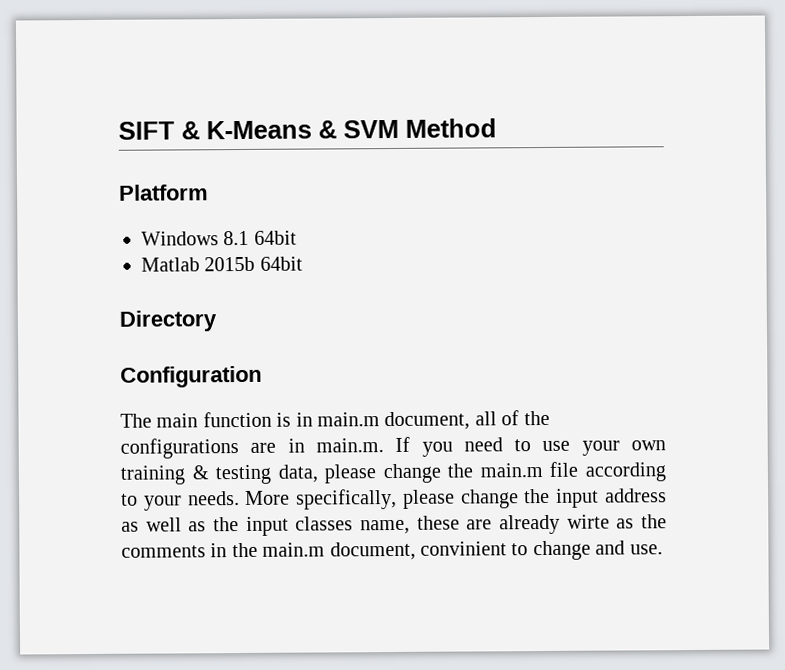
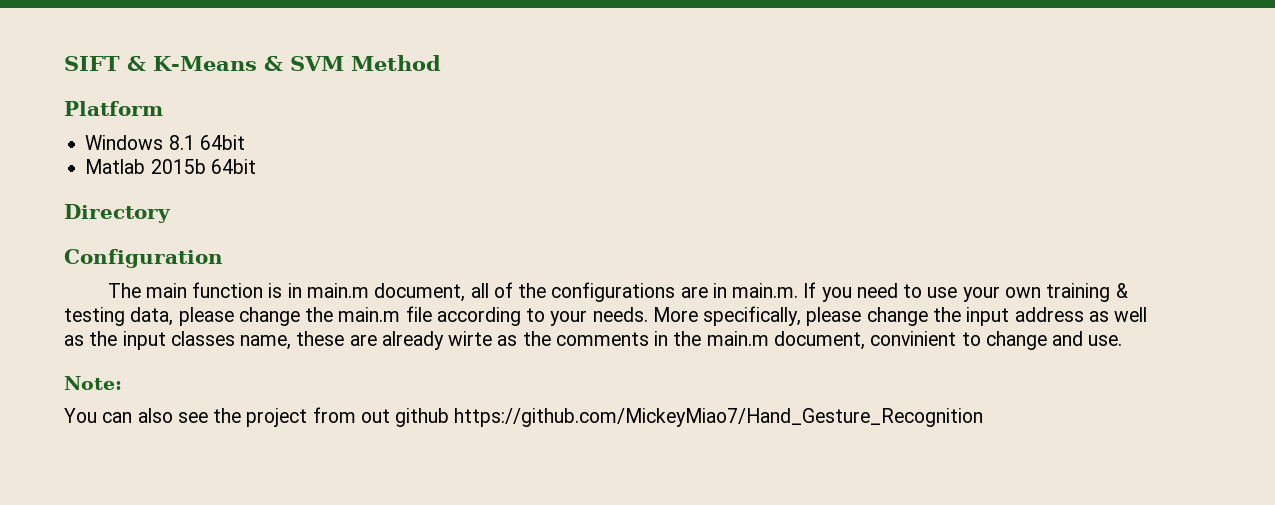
(663, 549) none -> [64,376,122,390] [64,407,984,427] // Note: // You can also see the project from out github https://github.com/MickeyMiao7/Hand_Gesture_Recognition

